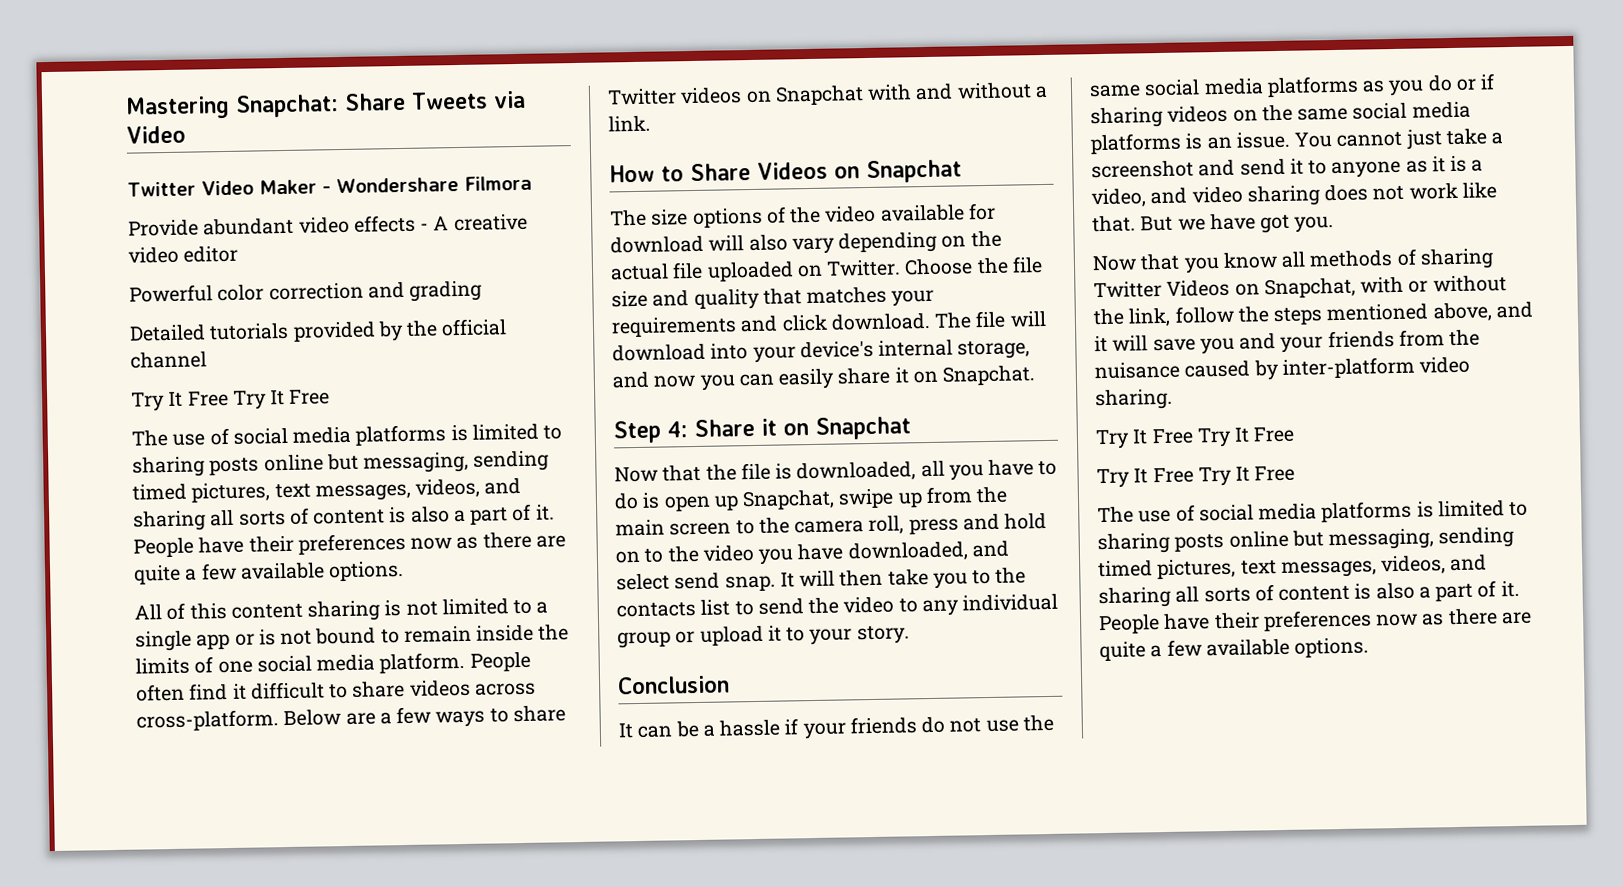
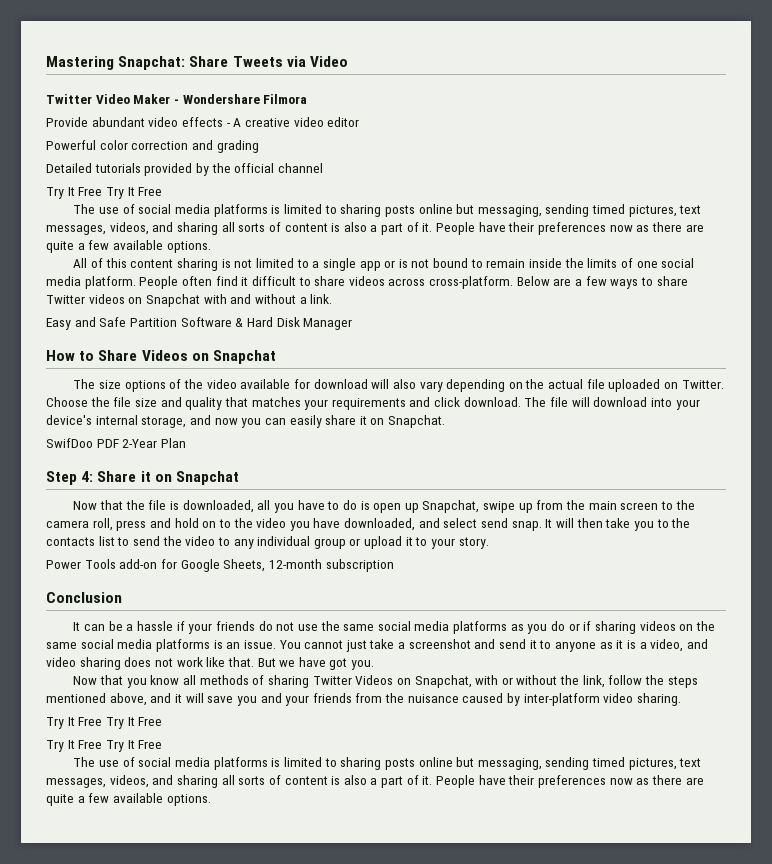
(651, 123) none -> [46,317,353,330] // Easy and Safe Partition Software & Hard Disk Manager
(1037, 375) none -> [46,438,186,448] // SwifDoo PDF 2-Year Plan
(910, 635) none -> [46,559,394,572] // Power Tools add-on for Google Sheets, 12-month subscription

